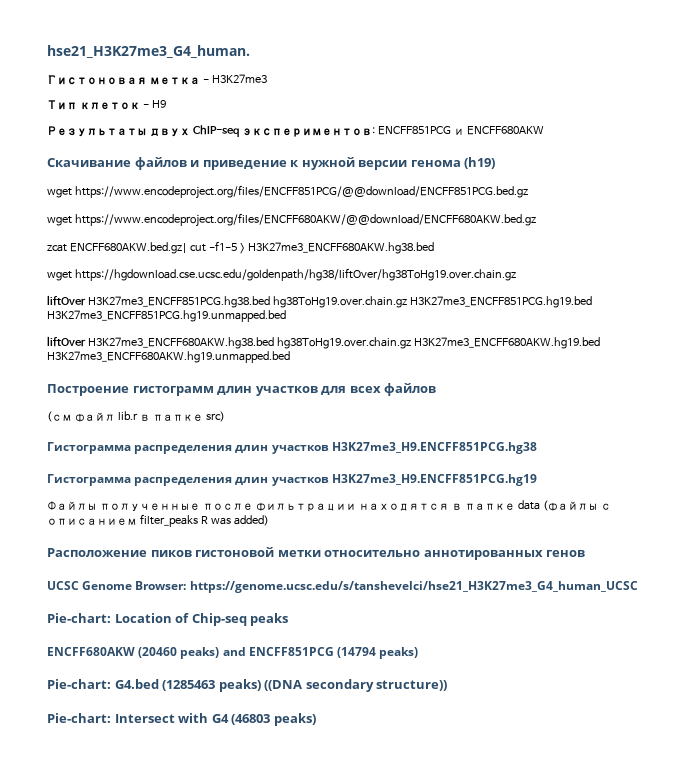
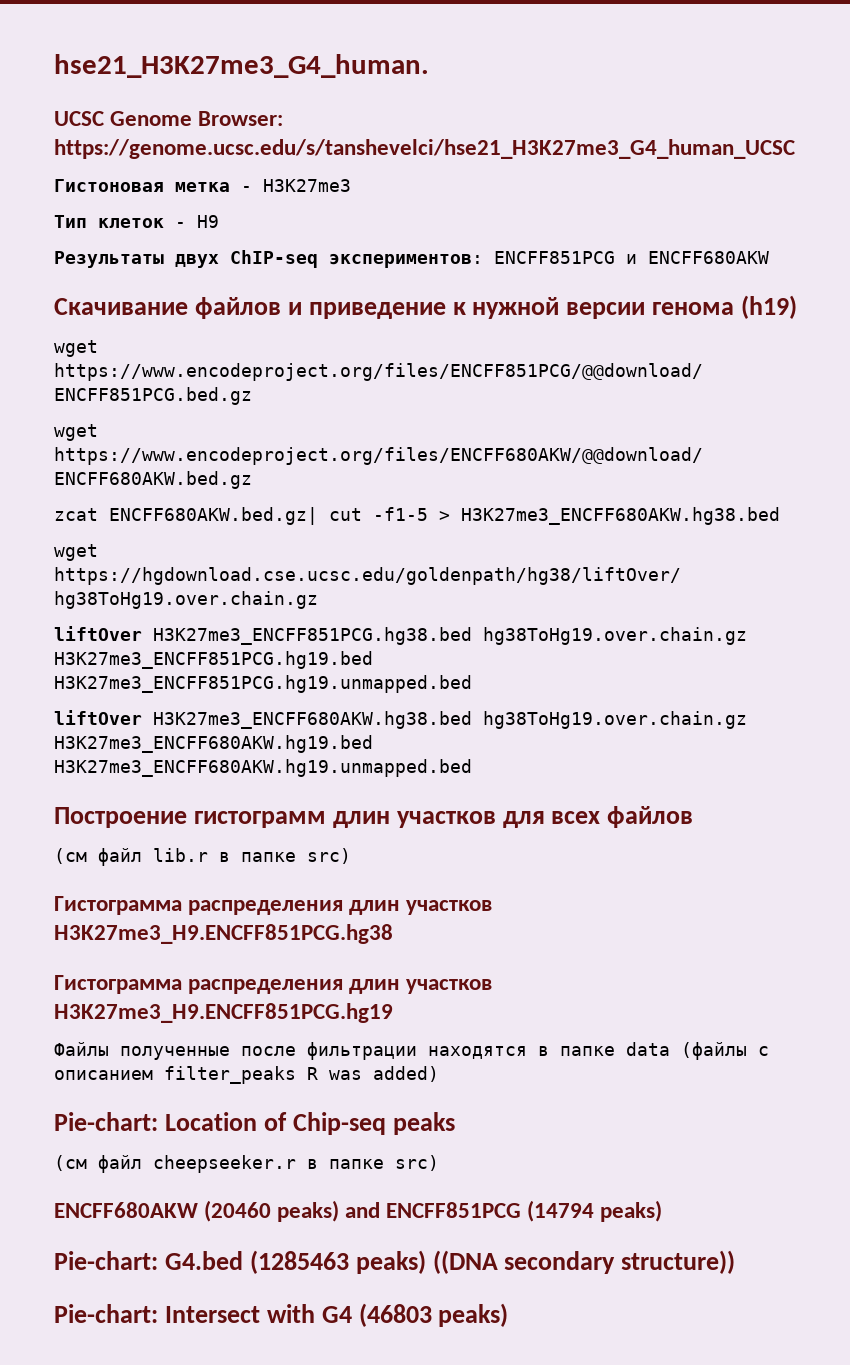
(250, 51) none -> [54,111,284,126] [54,139,795,159] // UCSC Genome Browser: https://genome.ucsc.edu/s/tanshevelci/hse21_H3K27me3_G4_human_UCSC
[47,547,586,560] [47,581,638,593] // Расположение пиков гистоновой метки относительно аннотированных генов // UCSC Genome Browser: https://genome.ucsc.edu/s/tanshevelci/hse21_H3K27me3_G4_human_UCSC -> (439, 1074) none
(289, 619) none -> [54,1155,439,1173] // (см файл cheepseeker.r в папке src)

